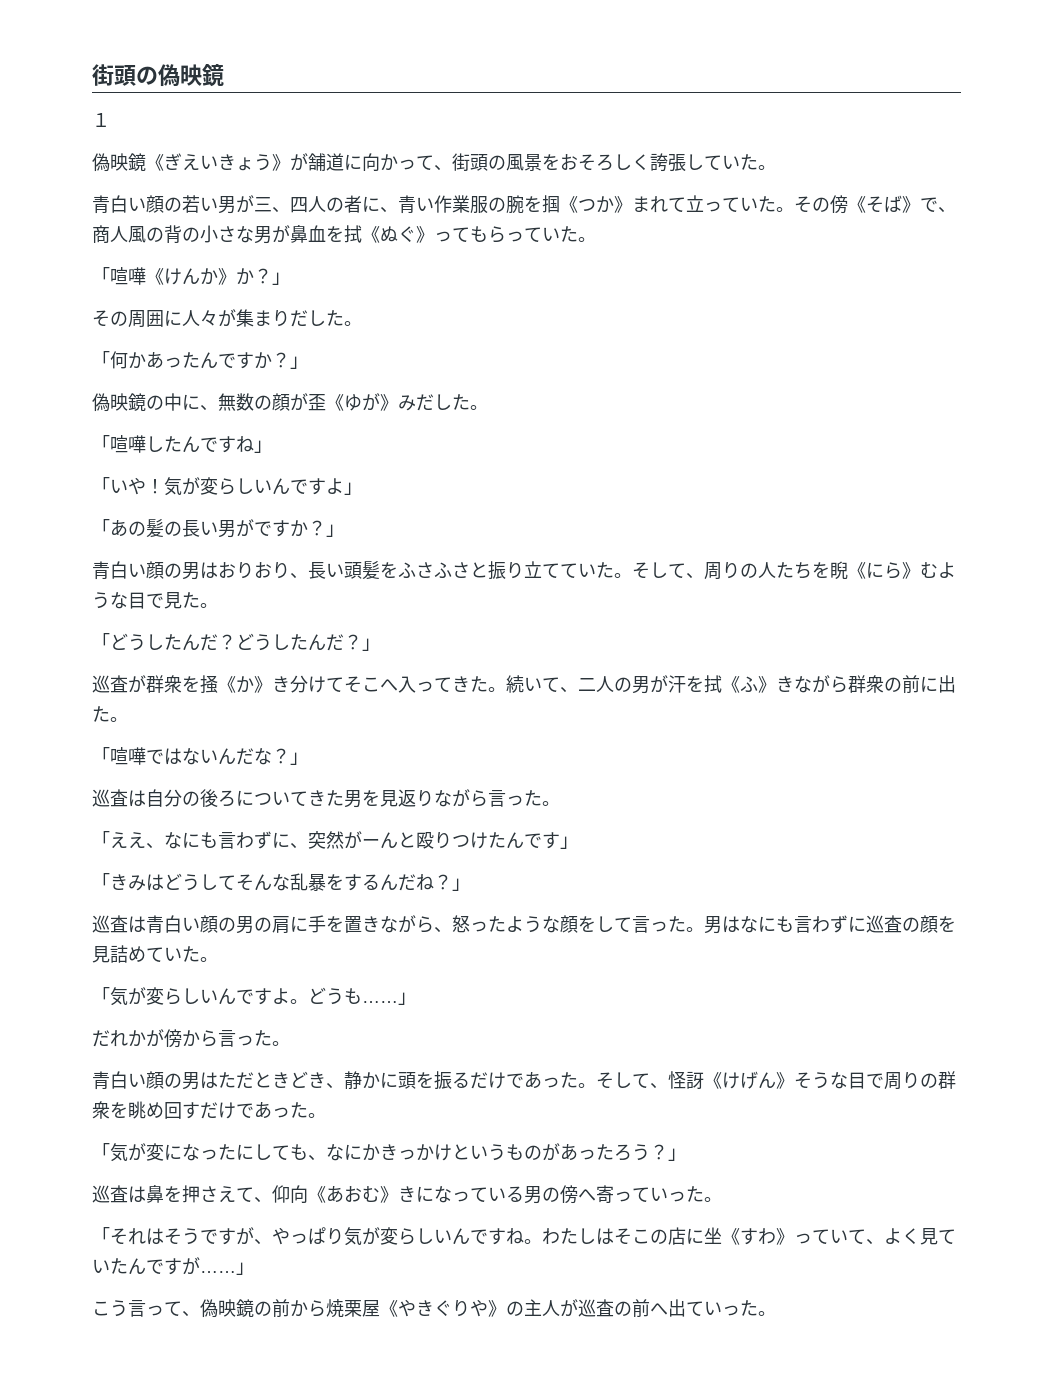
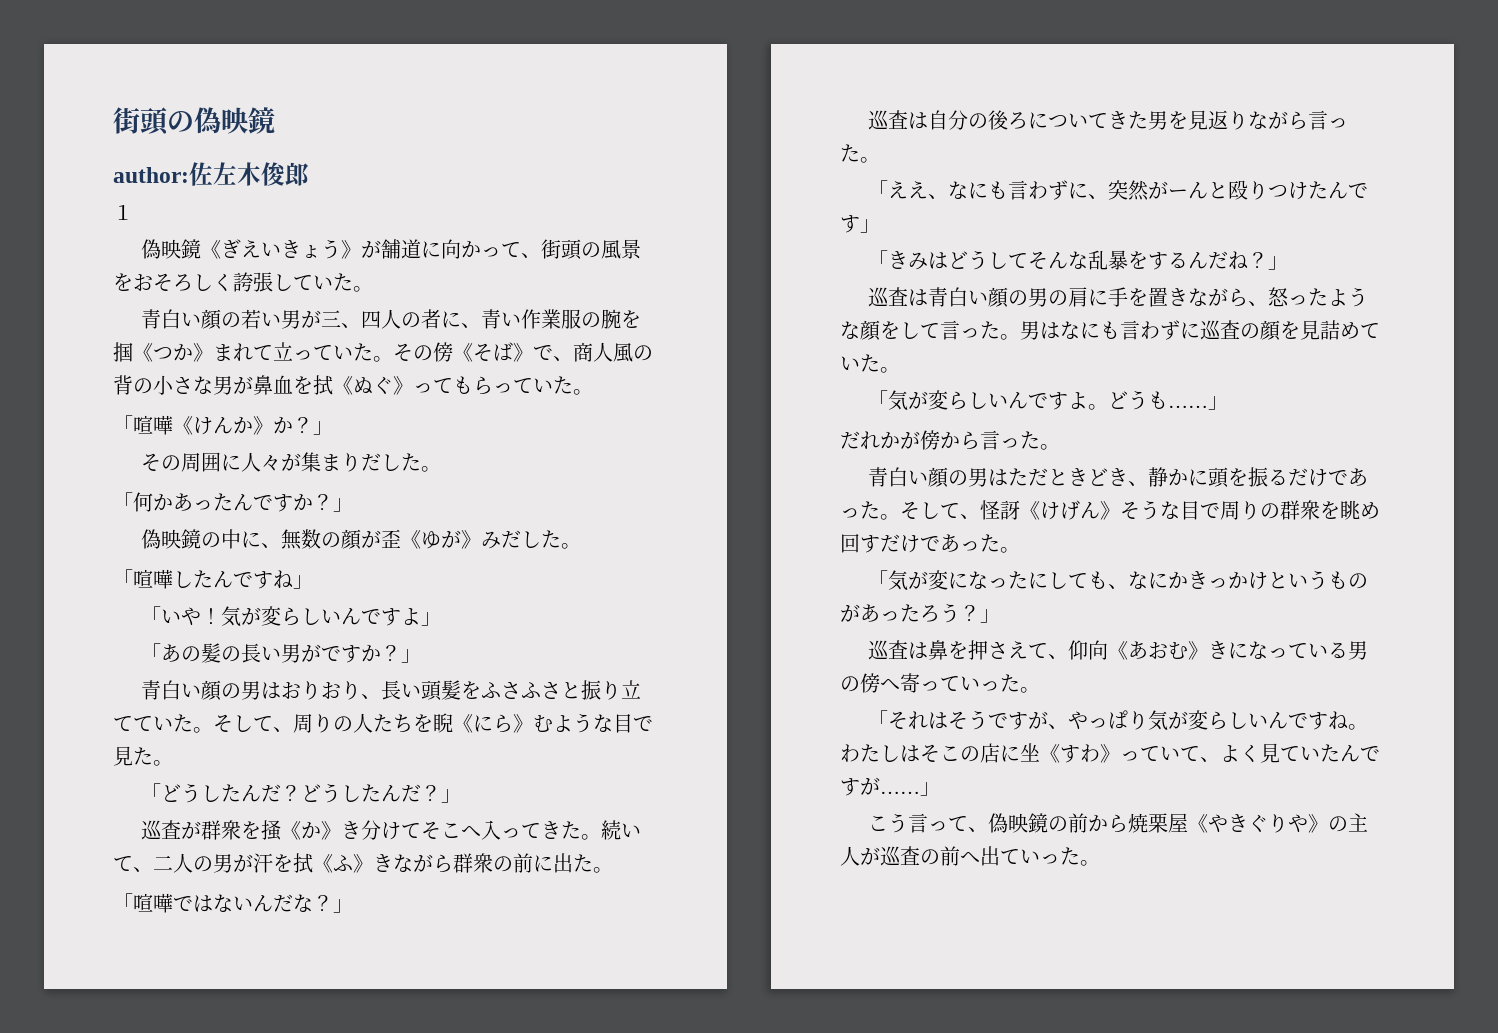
(224, 75) none -> [113,162,309,186] // author:佐左木俊郎

